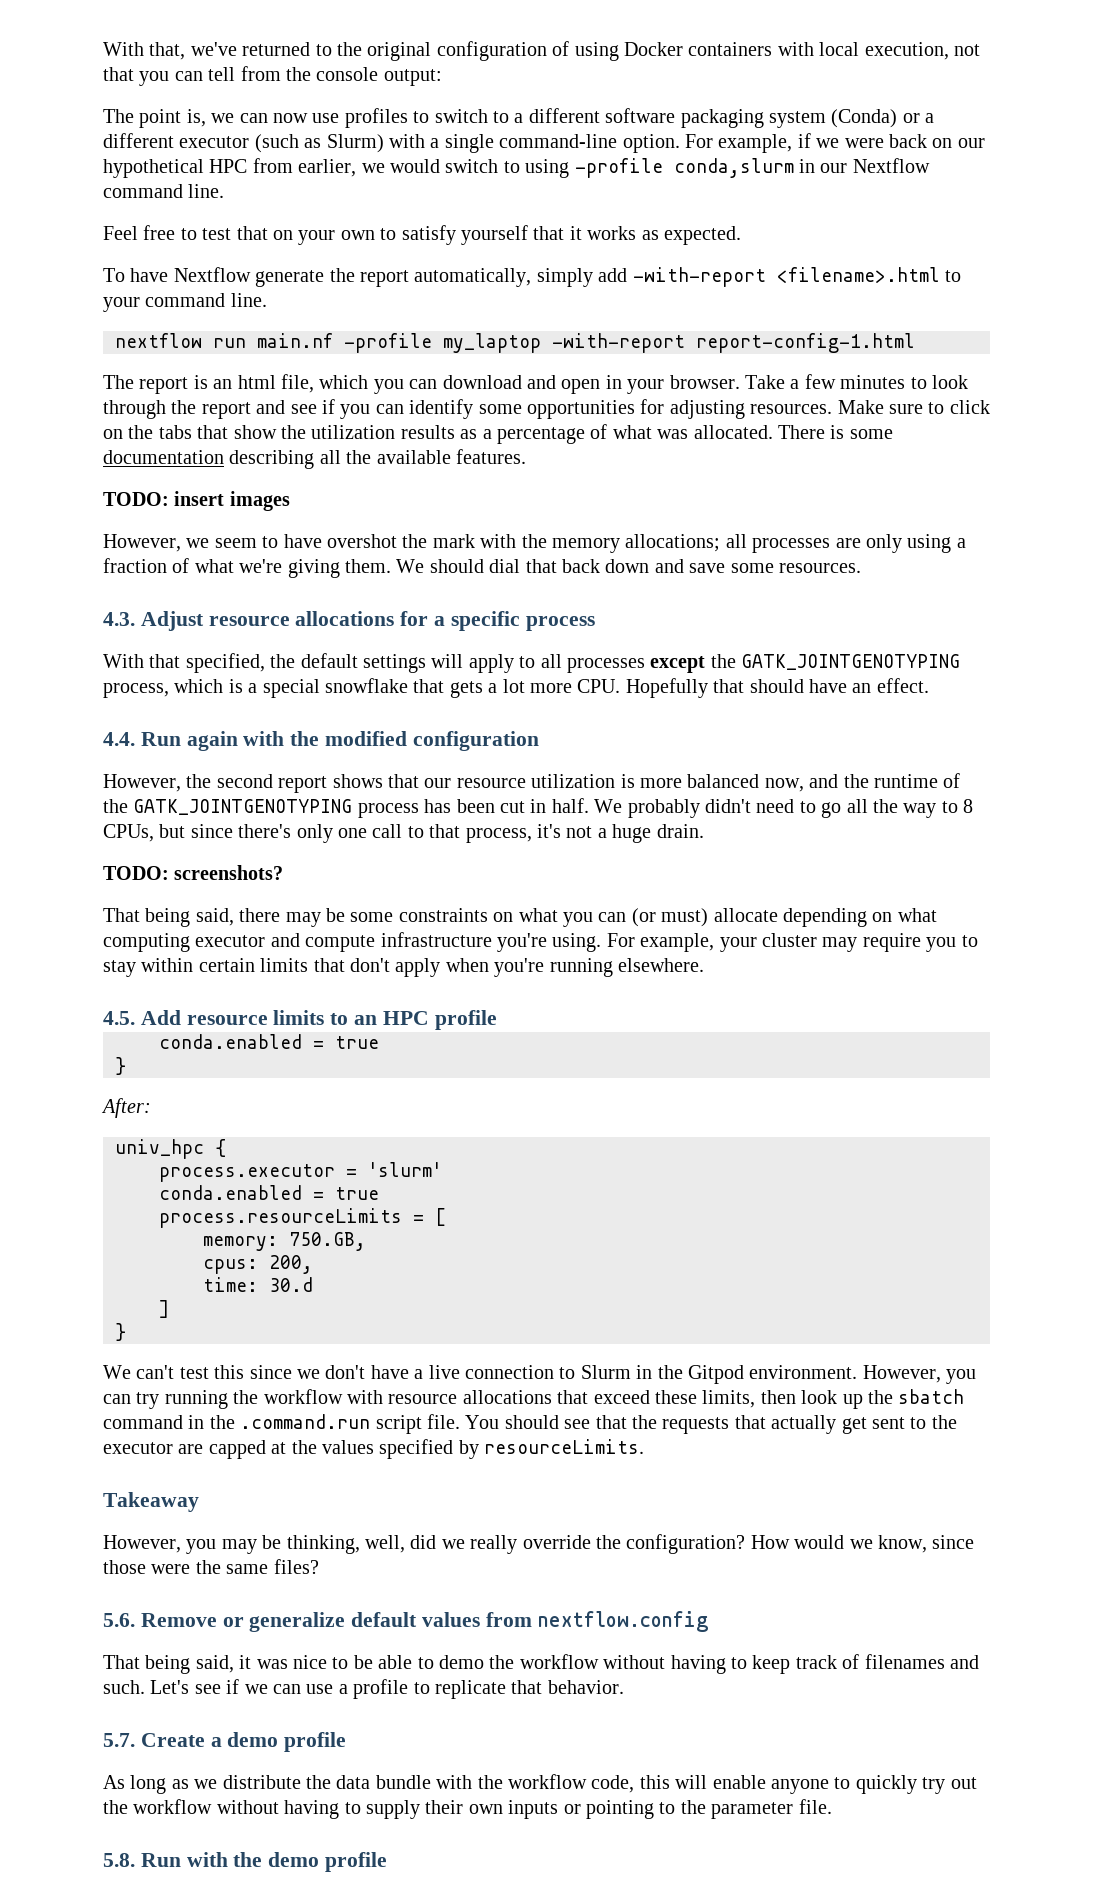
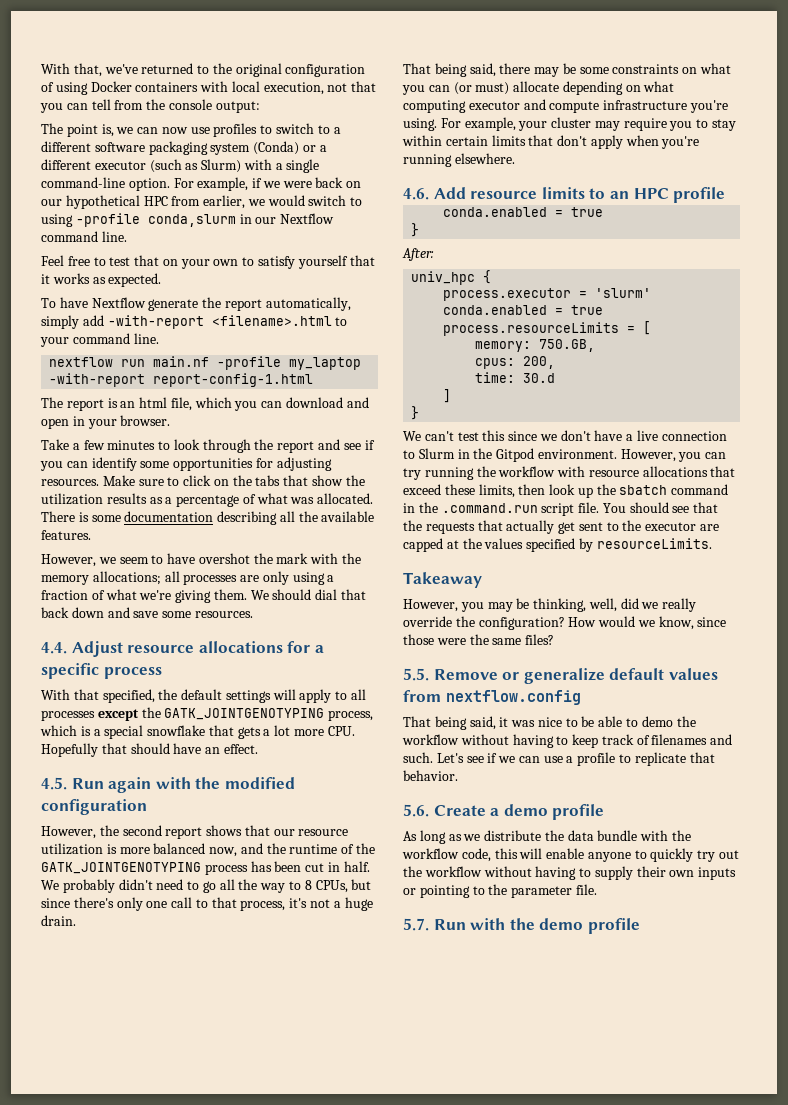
(740, 382) none -> (171, 420) //
[103,491,290,511] // TODO: insert images -> (91, 535) none
[103,612,135,626] 4.3. -> [41,642,67,654] 4.4.
[103,732,135,746] 4.4. -> [41,777,67,790] 4.5.
[103,865,284,880] // TODO: screenshots? -> (76, 920) none
[103,1011,135,1025] 4.5. -> [403,188,429,200] 4.6.
[103,1613,135,1627] 5.6. -> [403,668,429,681] 5.5.
[103,1733,135,1747] 5.7. -> [403,804,429,817] 5.6.
[103,1853,135,1867] 5.8. -> [403,918,429,931] 5.7.

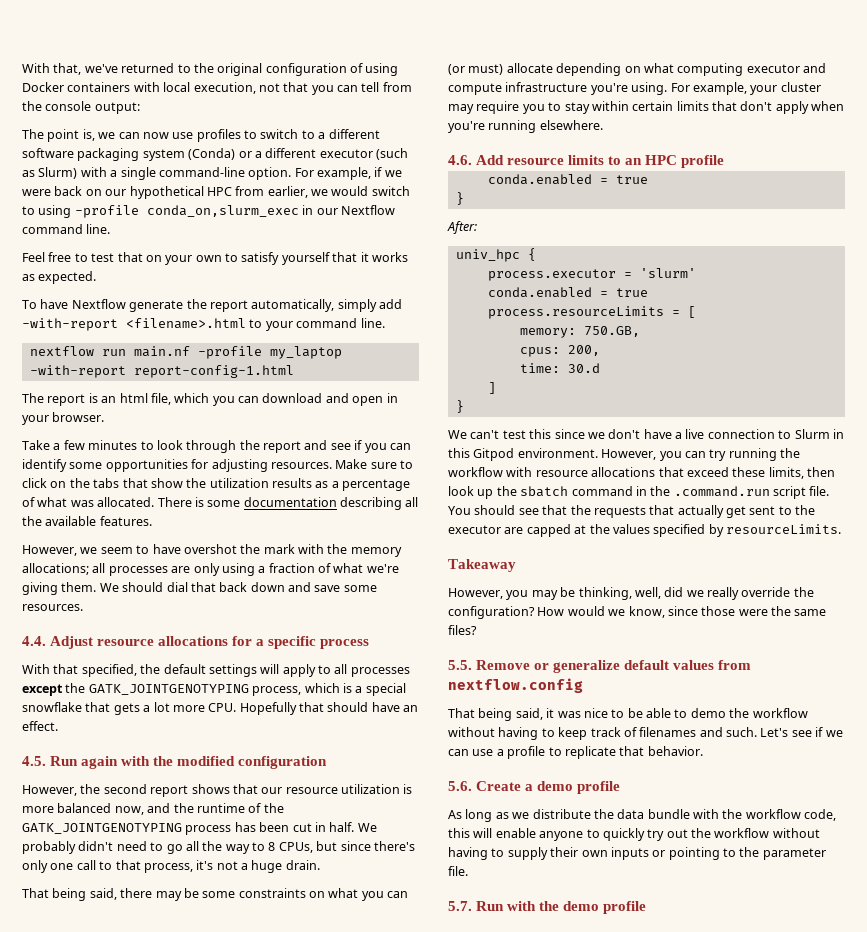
[147,214,236,227] conda,slurm -> [146,205,299,217] conda_on,slurm_exec
[473,448,493,459] the -> [448,448,470,458] this

